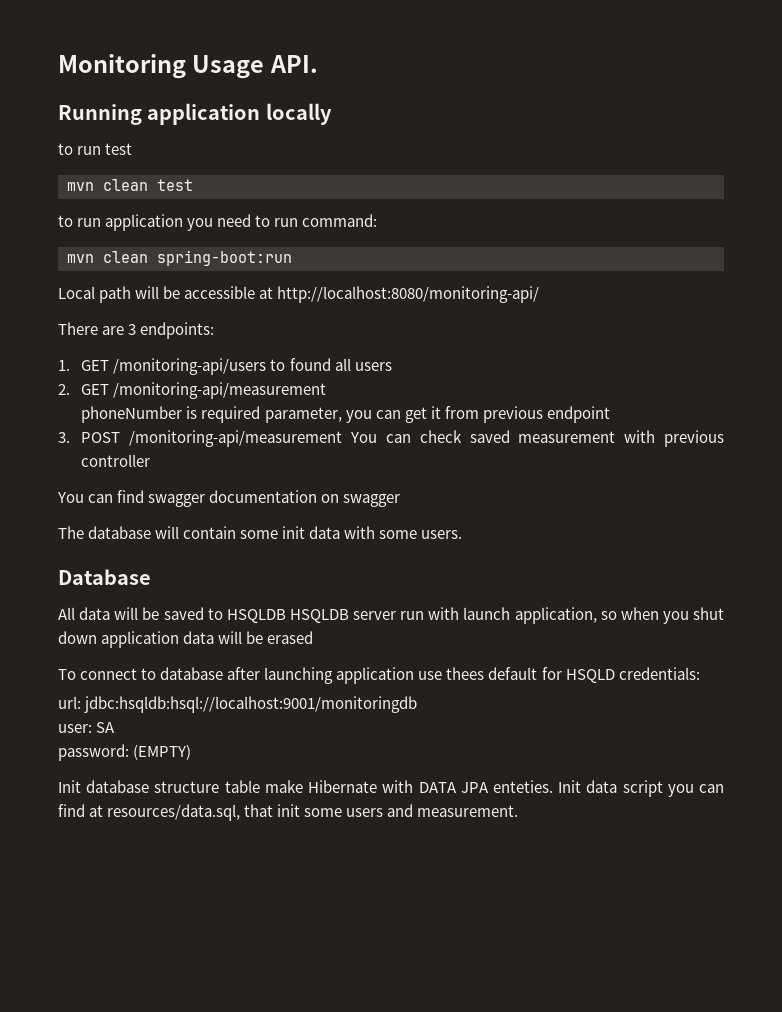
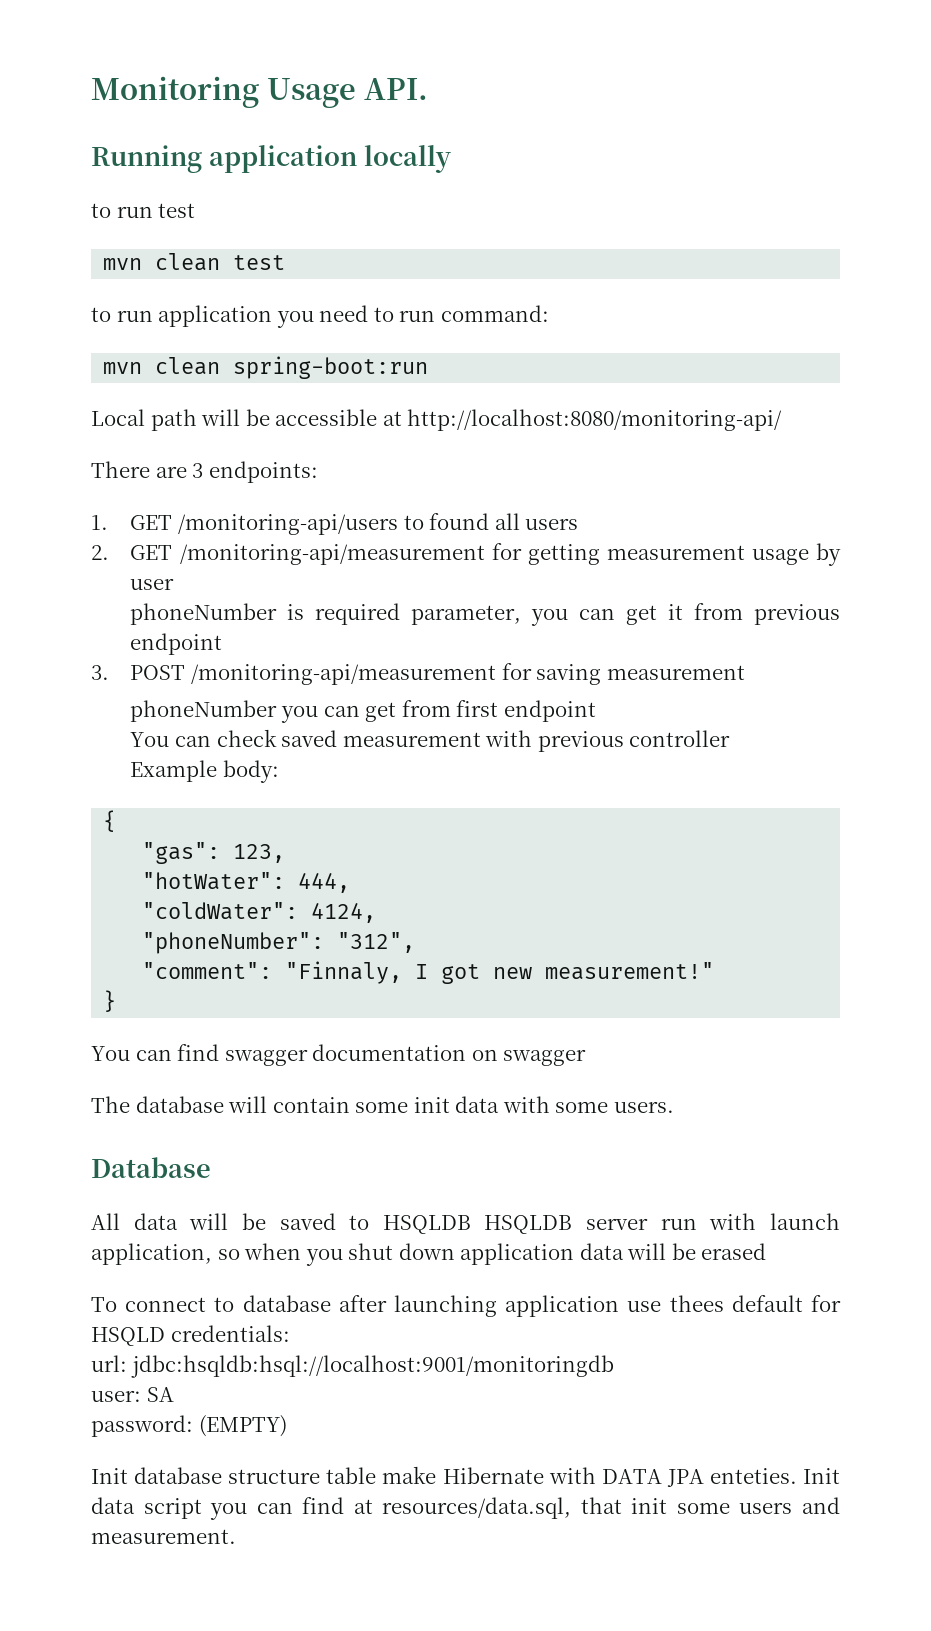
(327, 390) none -> [491,543,841,566] [130,578,175,590] for getting measurement usage by user
(343, 438) none -> [501,663,745,685] [130,700,596,723] for saving measurement // phoneNumber you can get from first endpoint //
(151, 460) none -> [130,760,280,783] [103,810,117,832] [142,842,286,864] [142,872,351,893] [142,902,377,923] [142,932,416,954] [142,961,715,984] [103,990,117,1012] // Example body: // { // "gas": 123, // "hotWater": 444, // "coldWater": 4124, // "phoneNumber": "312", // "comment": "Finnaly, I got new measurement!" // }

